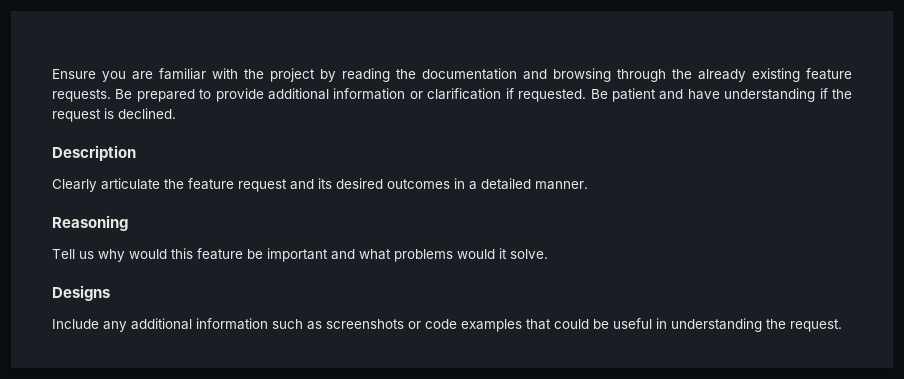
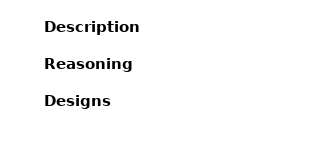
[52,68,852,82] [52,88,852,102] [52,108,176,122] [52,145,136,161] [52,178,588,192] [52,215,128,231] [52,248,548,262] [52,285,110,301] [52,318,842,332] Ensure you are familiar with the project by reading the documentation and browsing through the already existing feature requests. Be prepared to provide additional information or clarification if requested. Be patient and have understanding if the request is declined. // Description // Clearly articulate the feature request and its desired outcomes in a detailed manner. // Reasoning // Tell us why would this feature be important and what problems would it solve. // Designs // Include any additional information such as screenshots or code examples that could be useful in understanding the request. -> [44,21,140,35] [44,58,133,72] [44,95,111,109] Description // Reasoning // Designs

